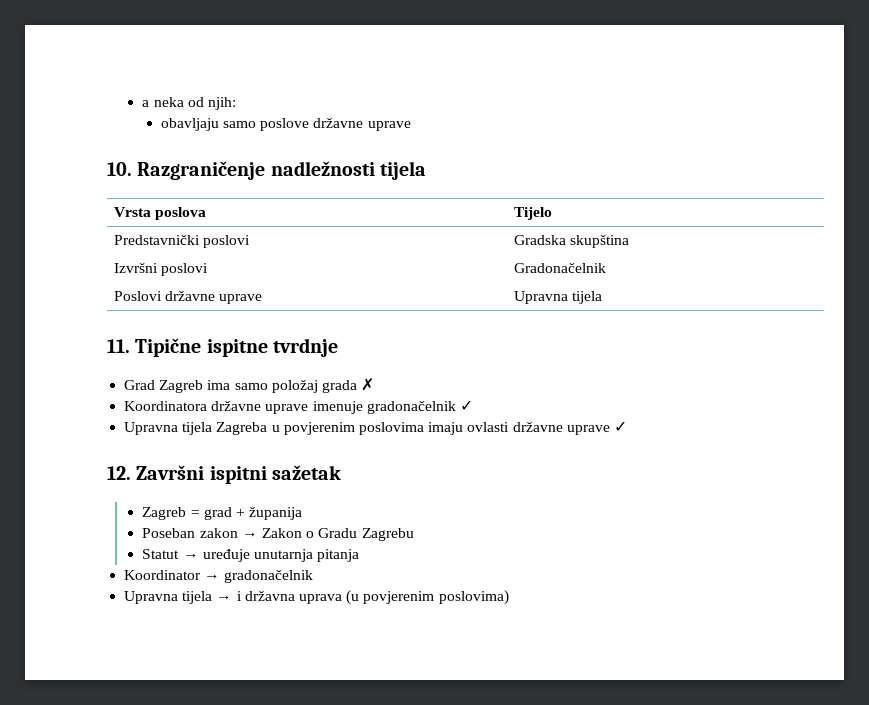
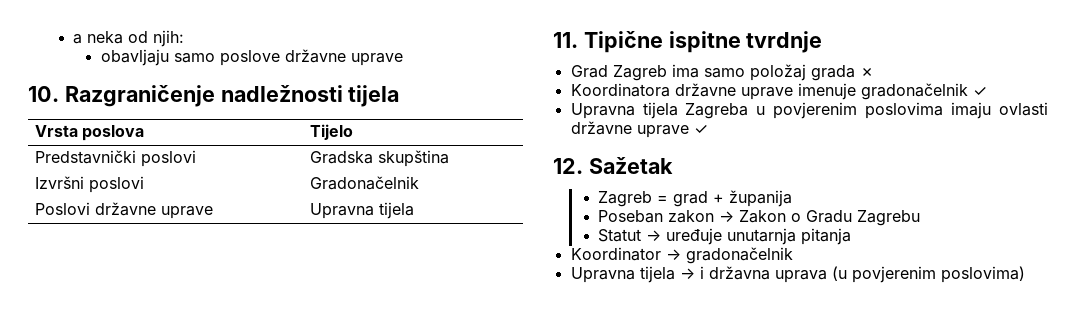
[136,465,342,484] Završni ispitni sažetak -> [588,157,673,174] Sažetak

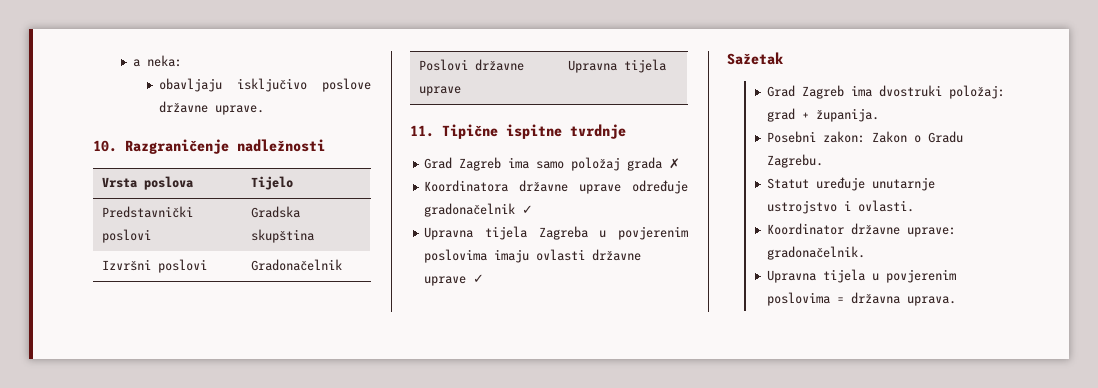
[87,30,185,47] neka od njih: -> [146,55,182,67] neka:
[173,53,215,63] samo -> [236,78,307,92] isključivo
[350,53,403,66] uprave -> [214,105,264,115] uprave.
[348,85,400,107] tijela -> (325, 145) none
[797,83,856,100] imenuje -> [632,180,688,194] određuje
[553,158,583,174] 12. -> (485, 278) none
[598,190,793,207] [598,210,735,223] Zagreb = grad + županija // Poseban zakon → -> [766,85,1005,99] [766,108,879,122] [766,131,865,143] Grad Zagreb ima dvostruki položaj: grad + županija. // Posebni zakon:
[857,210,921,226] Zagrebu -> [766,154,823,168] Zagrebu.
[646,228,852,245] [570,247,793,264] [570,266,1025,283] → uređuje unutarnja pitanja // Koordinator → gradonačelnik // Upravna tijela → i državna uprava (u povjerenim poslovima) -> [815,177,935,191] [766,200,914,214] [766,223,956,237] [766,246,865,260] [766,269,956,283] [766,292,956,306] uređuje unutarnje ustrojstvo i ovlasti. // Koordinator državne uprave: gradonačelnik. // Upravna tijela u povjerenim poslovima = državna uprava.

